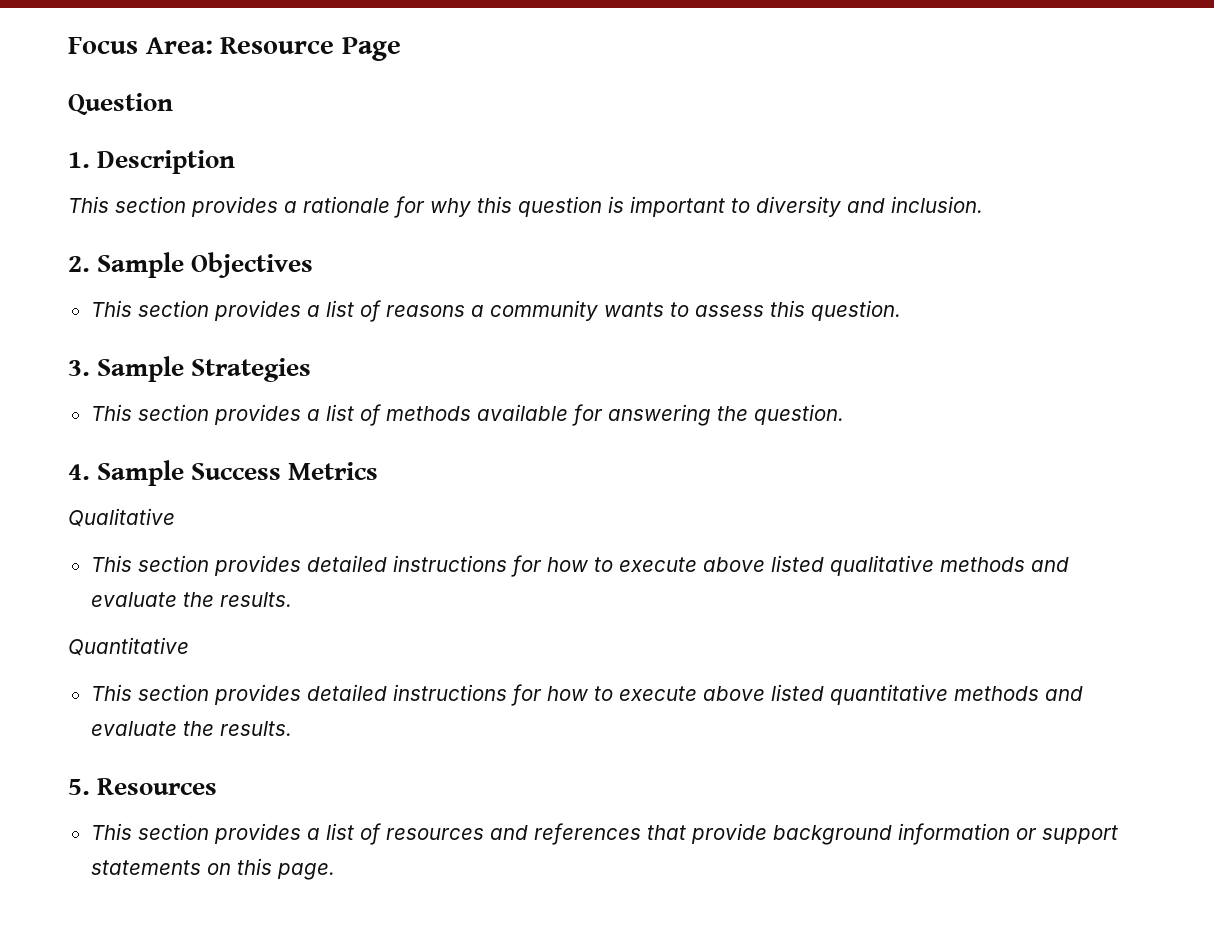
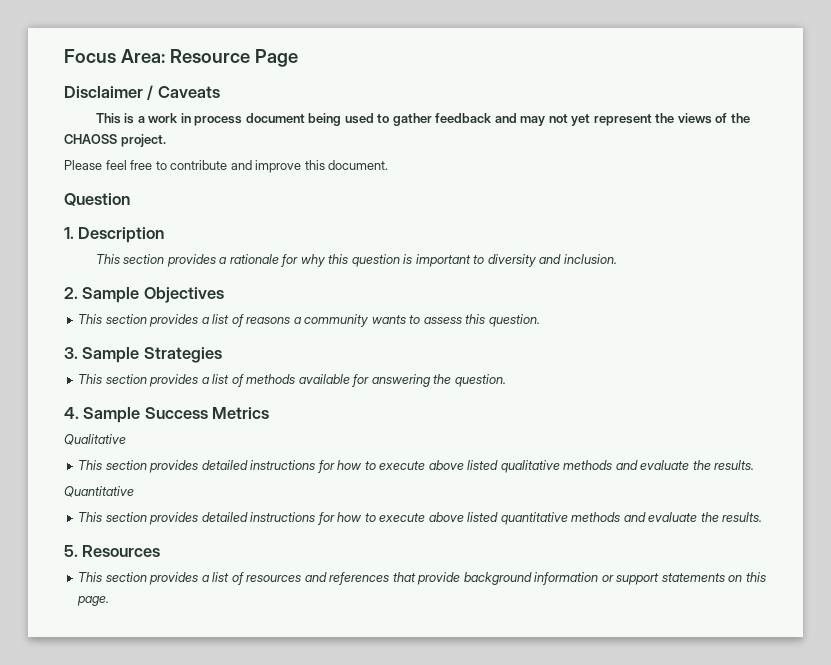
(401, 49) none -> [64,85,220,100] [95,113,750,126] [64,134,166,147] [64,160,389,173] // Disclaimer / Caveats // This is a work in process document being used to gather feedback and may not yet represent the views of the CHAOSS project. // Please feel free to contribute and improve this document.

